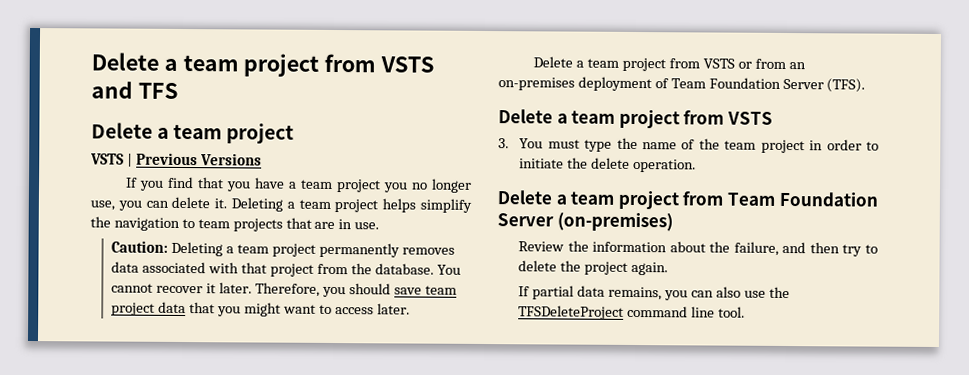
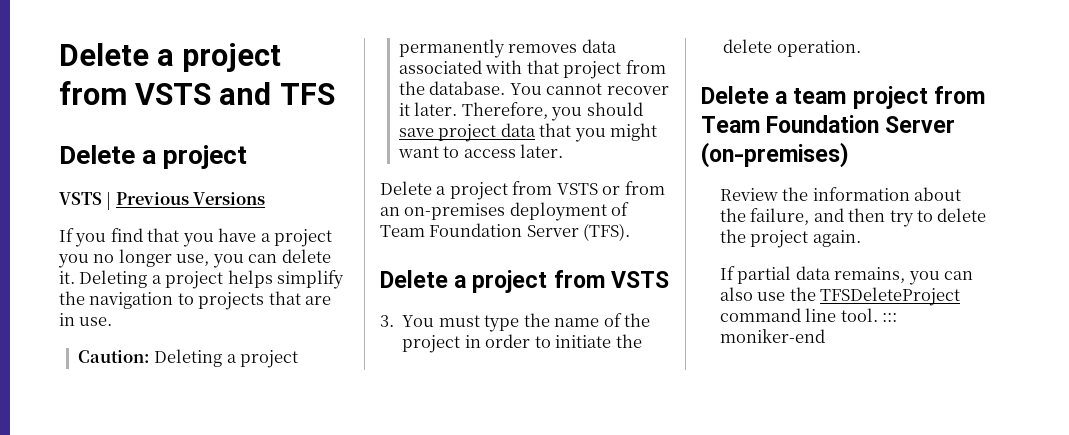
[91,52,239,72] Delete a team -> [59,43,175,66] Delete a
[173,124,223,140] team -> (157, 157) none
[300,179,334,189] team -> (271, 237) none
[298,199,331,209] team -> (162, 279) none
[197,219,230,229] team -> (194, 299) none
[237,244,270,254] team -> (237, 358) none
[424,285,457,295] team -> (434, 132) none
[587,58,620,68] team -> (447, 190) none
[571,110,616,124] team -> (467, 281) none
[724,140,757,150] team -> (650, 320) none
(746, 312) none -> [882,313,898,322] [719,329,825,343] ::: moniker-end

